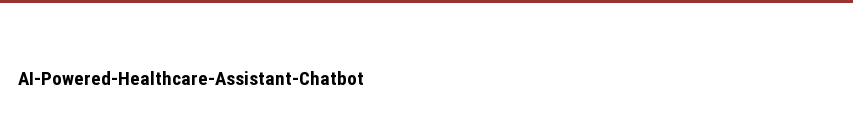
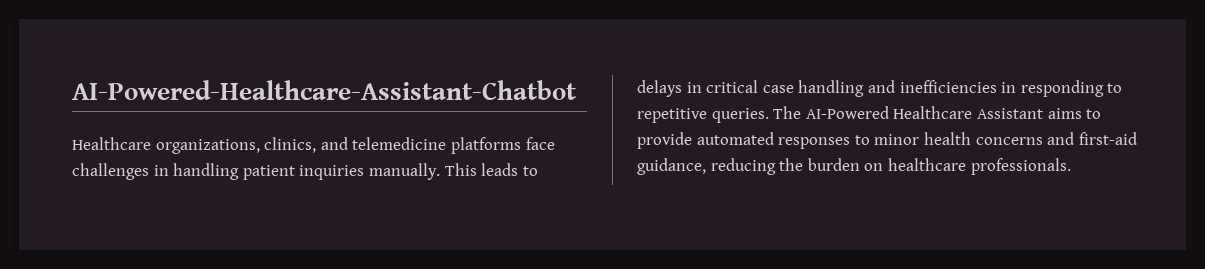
(364, 78) none -> [72,137,555,154] [72,163,538,180] [637,80,1123,97] [637,106,1102,123] [637,132,1137,149] [637,158,1071,175] // Healthcare organizations, clinics, and telemedicine platforms face challenges in handling patient inquiries manually. This leads to delays in critical case handling and inefficiencies in responding to repetitive queries. The AI-Powered Healthcare Assistant aims to provide automated responses to minor health concerns and first-aid guidance, reducing the burden on healthcare professionals.

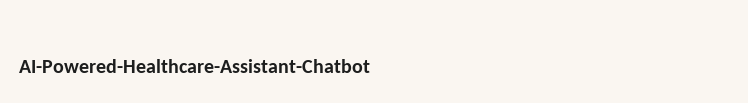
[72,137,555,154] [72,163,538,180] [637,80,1123,97] [637,106,1102,123] [637,132,1137,149] [637,158,1071,175] // Healthcare organizations, clinics, and telemedicine platforms face challenges in handling patient inquiries manually. This leads to delays in critical case handling and inefficiencies in responding to repetitive queries. The AI-Powered Healthcare Assistant aims to provide automated responses to minor health concerns and first-aid guidance, reducing the burden on healthcare professionals. -> (370, 66) none

